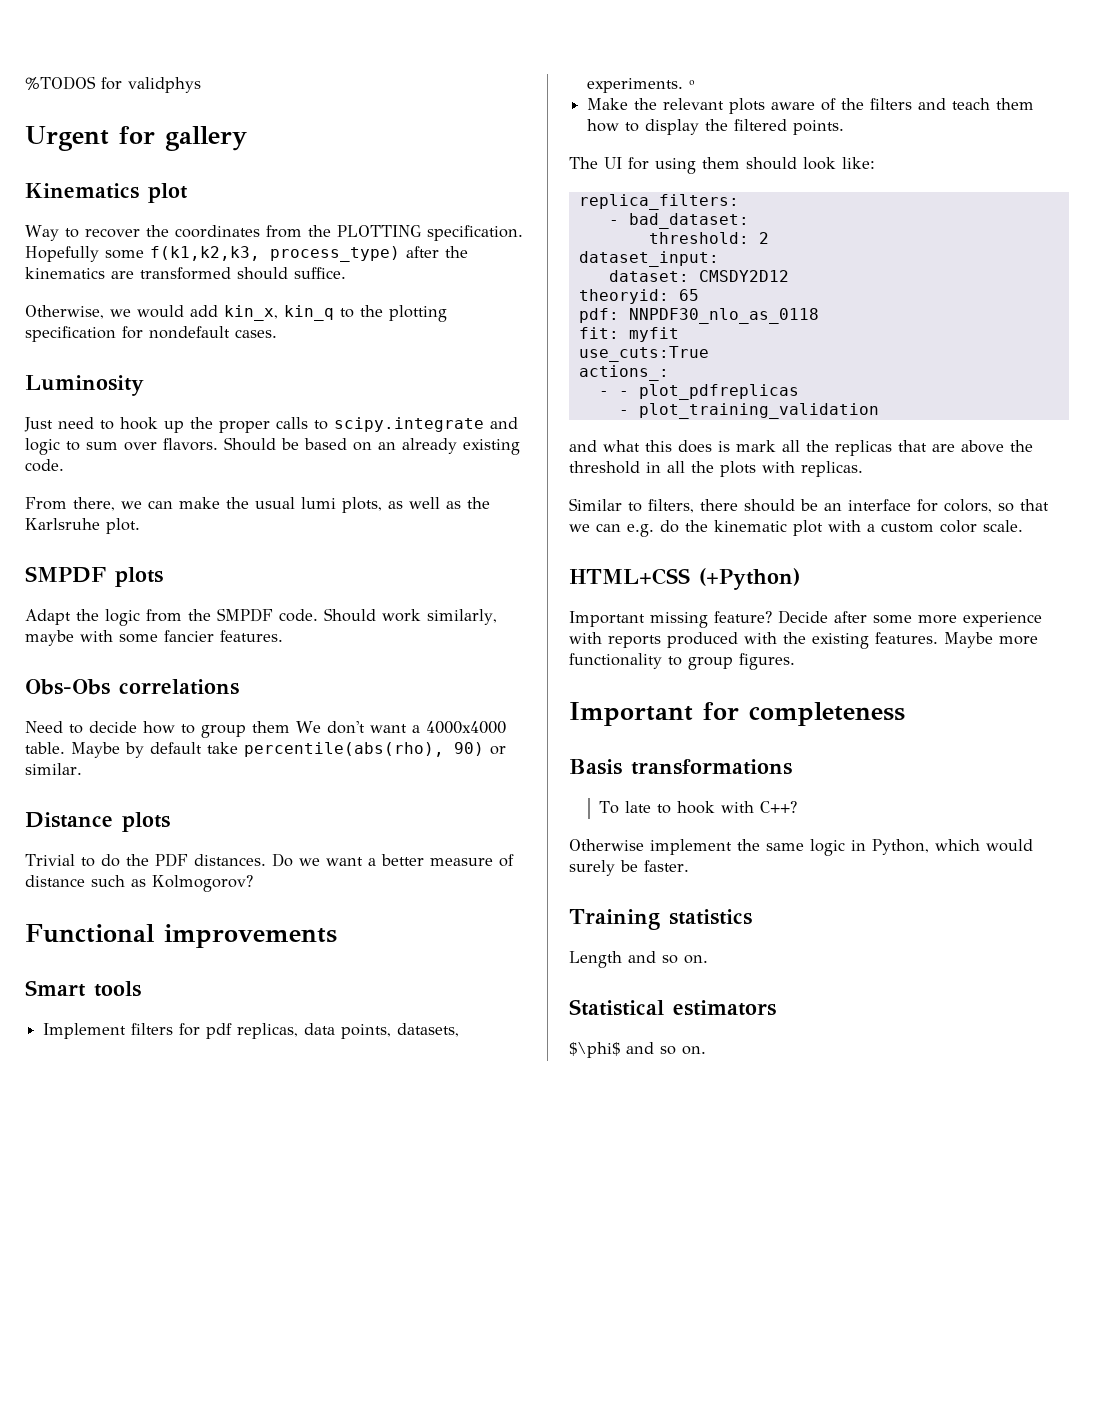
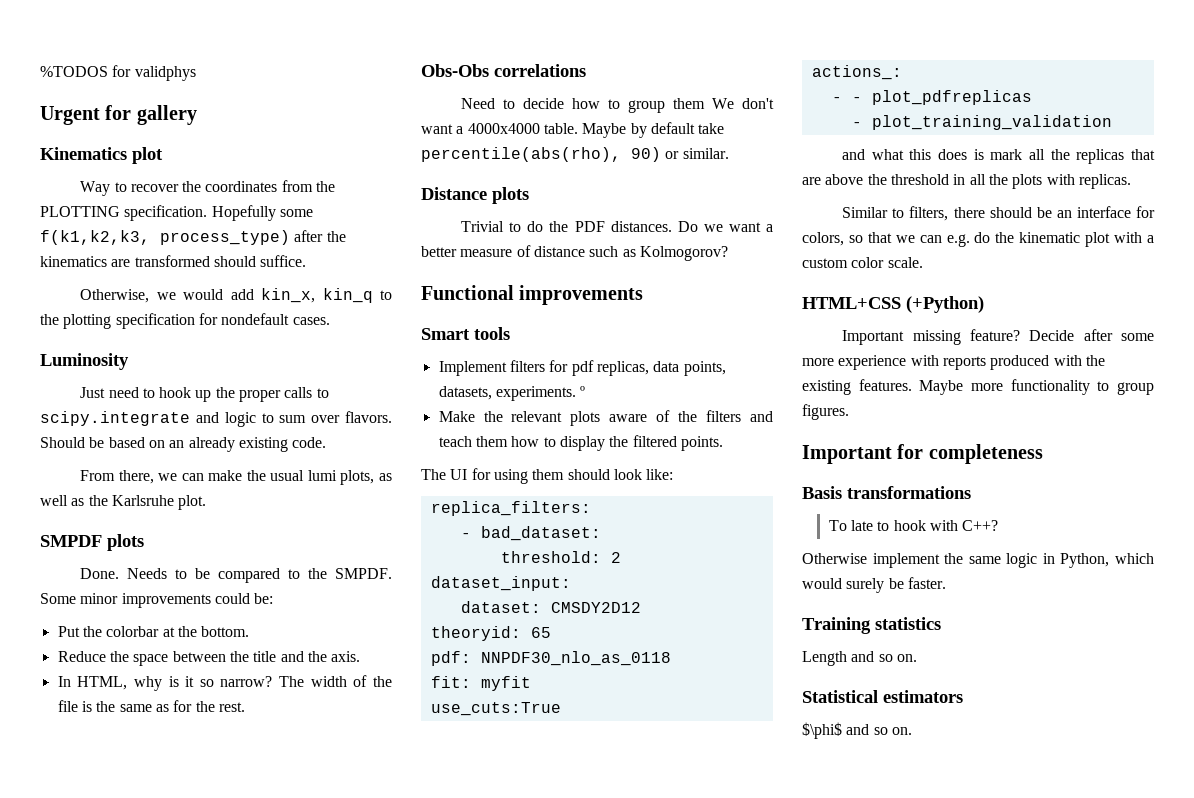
[25,608,497,626] [25,630,283,646] Adapt the logic from the SMPDF code. Should work similarly, maybe with some fancier features. -> [80,568,392,583] [40,593,274,608] [57,626,250,637] [57,651,361,666] [57,675,392,691] [57,700,245,712] Done. Needs to be compared to the SMPDF. Some minor improvements could be: // Put the colorbar at the bottom. // Reduce the space between the title and the axis. // In HTML, why is it so narrow? The width of the file is the same as for the rest.

